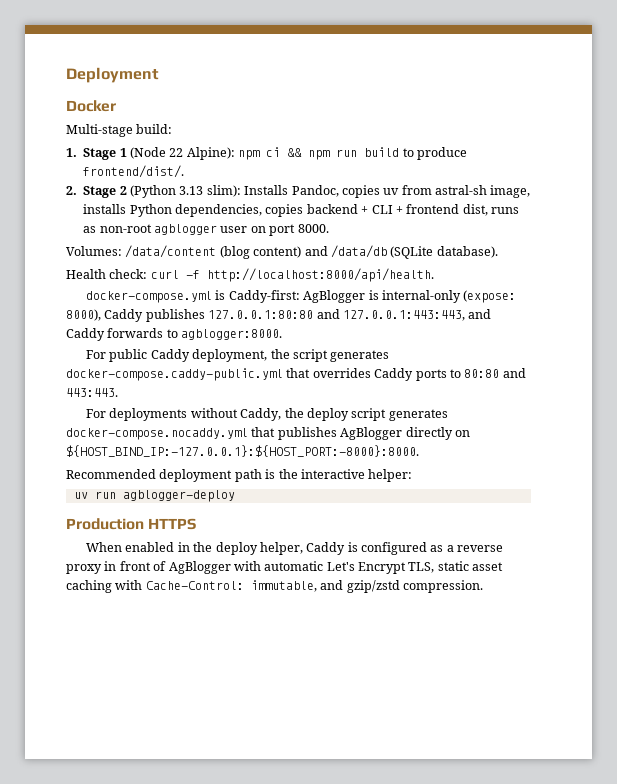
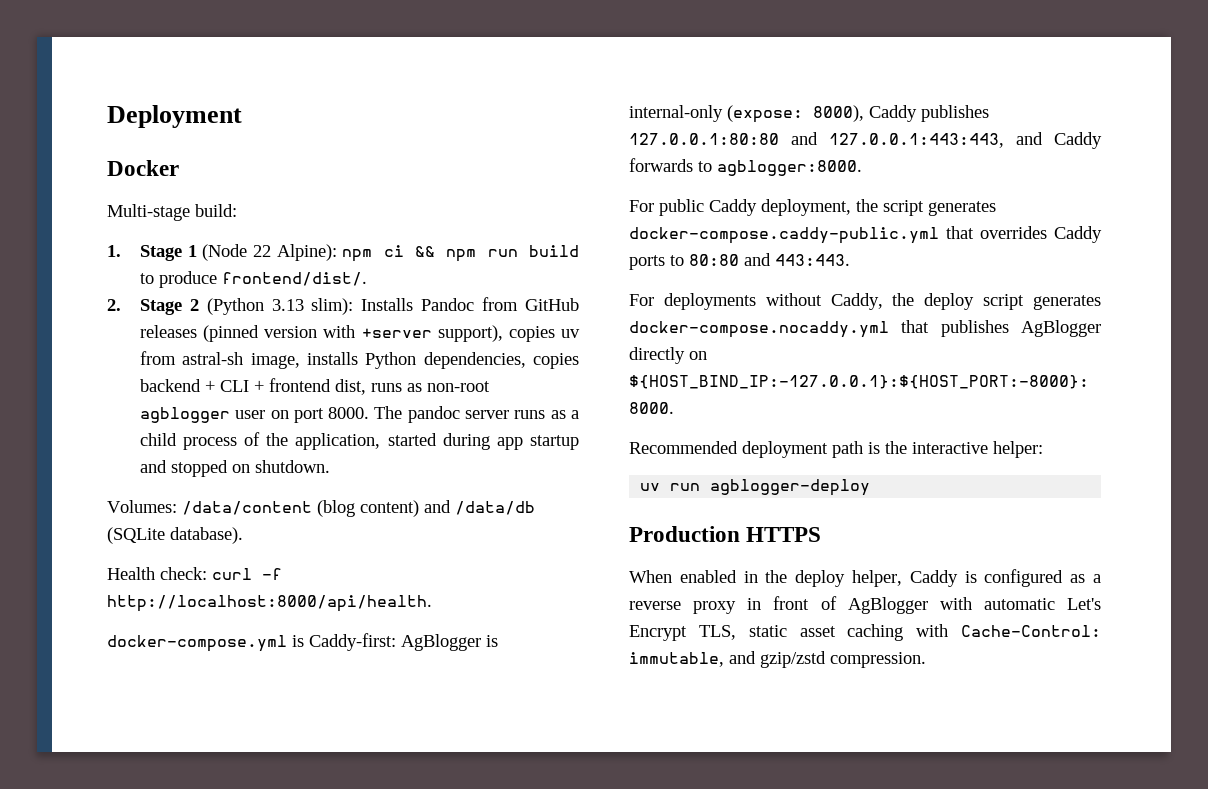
[291,185,339,197] Pandoc, -> [421,297,579,311] [139,325,503,342] Pandoc from GitHub releases (pinned version with +server support),
(329, 228) none -> [374,406,580,423] [139,432,579,450] [139,460,330,477] The pandoc server runs as a child process of the application, started during app startup and stopped on shutdown.

